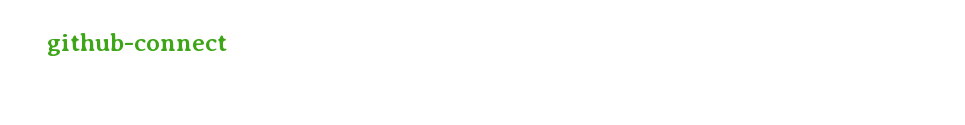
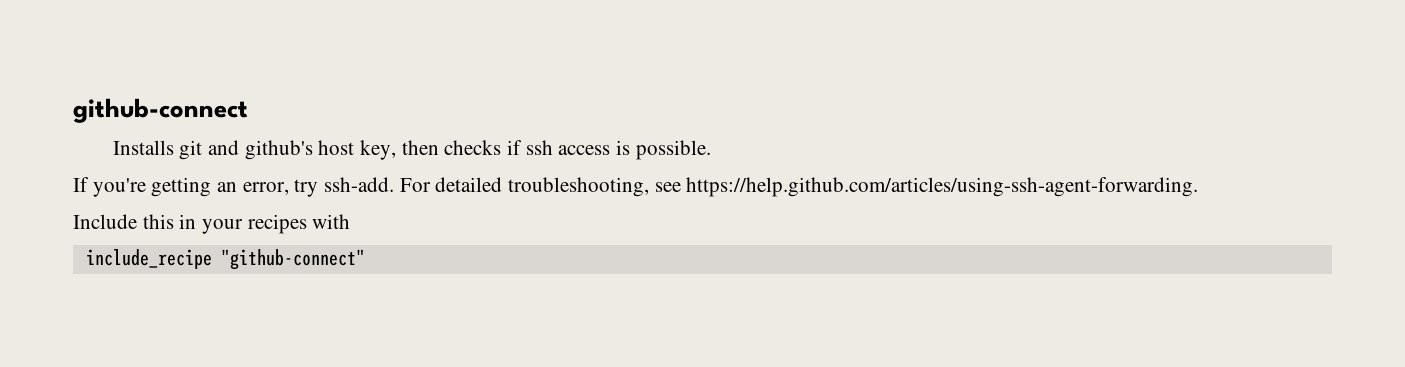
(227, 44) none -> [112,140,711,160] [73,177,1199,197] [73,214,351,234] [85,249,365,270] // Installs git and github's host key, then checks if ssh access is possible. // If you're getting an error, try ssh-add. For detailed troubleshooting, see https://help.github.com/articles/using-ssh-agent-forwarding. // Include this in your recipes with // include_recipe "github-connect"

